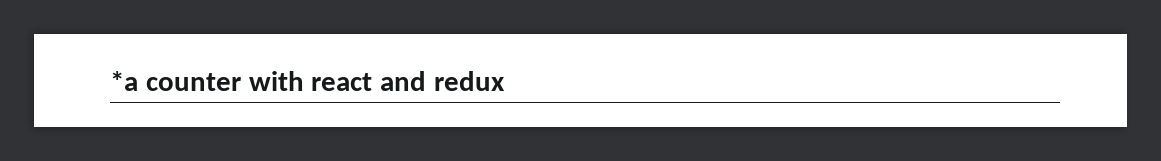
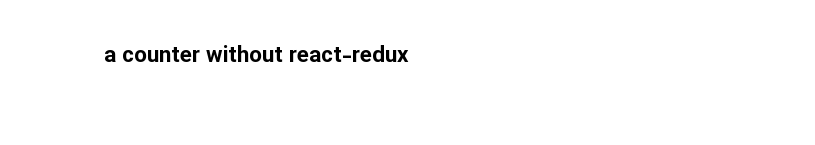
[110,71,506,91] *a counter with react and redux -> [104,45,410,62] a counter without react-redux

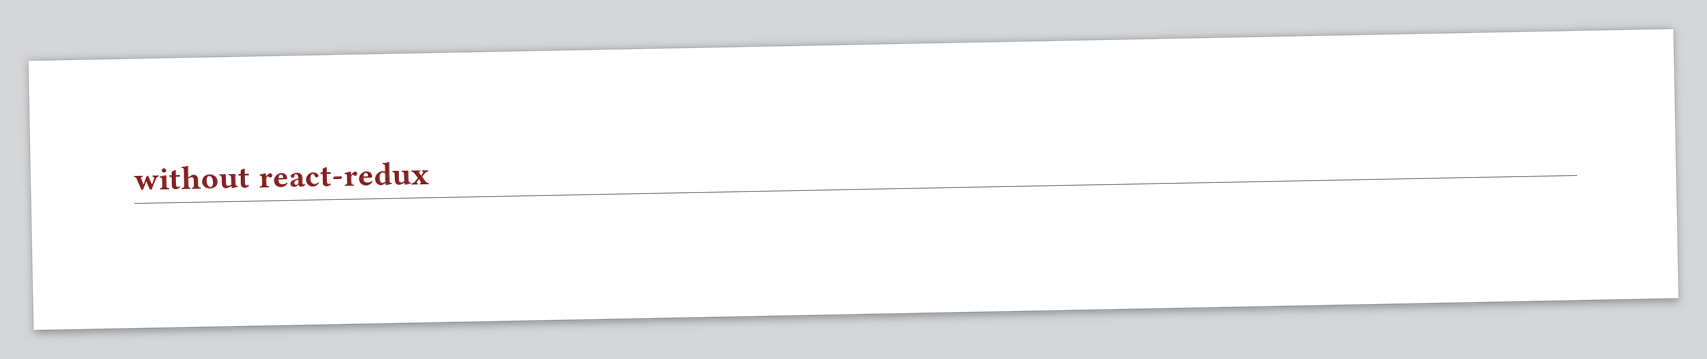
[104,47,201,62] a counter -> (133, 177) none

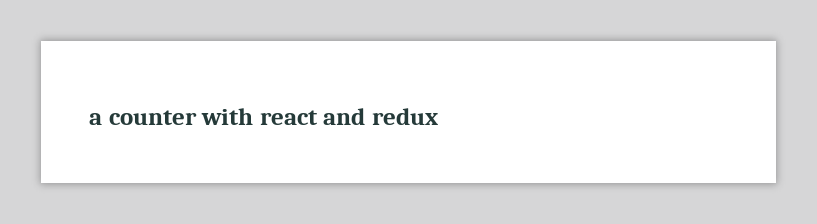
[133,161,430,190] without react-redux -> [89,108,439,125] a counter with react and redux

